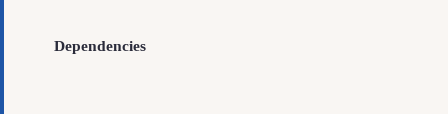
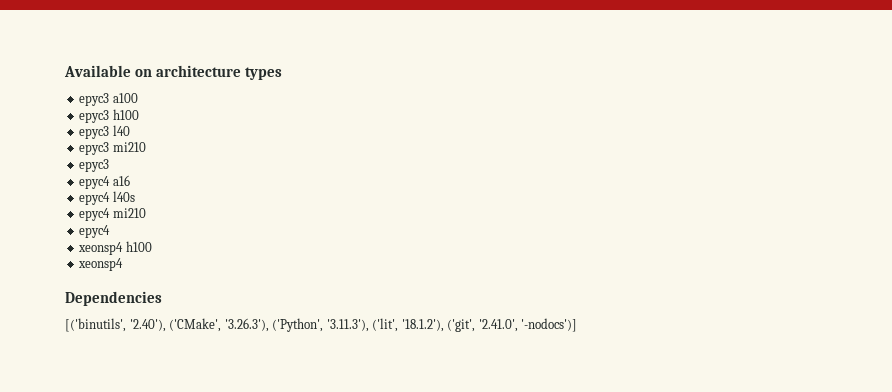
[54,41,146,54] Dependencies -> [64,65,282,80] [79,93,138,106] [79,109,139,123] [79,125,130,139] [79,142,146,155] [79,159,110,172] [79,175,130,189] [79,191,135,205] [79,208,146,221] [79,225,111,238] [78,241,152,255] [78,258,124,271] [65,291,162,306] [65,318,578,332] Available on architecture types // epyc3 a100 // epyc3 h100 // epyc3 l40 // epyc3 mi210 // epyc3 // epyc4 a16 // epyc4 l40s // epyc4 mi210 // epyc4 // xeonsp4 h100 // xeonsp4 // Dependencies // [('binutils', '2.40'), ('CMake', '3.26.3'), ('Python', '3.11.3'), ('lit', '18.1.2'), ('git', '2.41.0', '-nodocs')]

